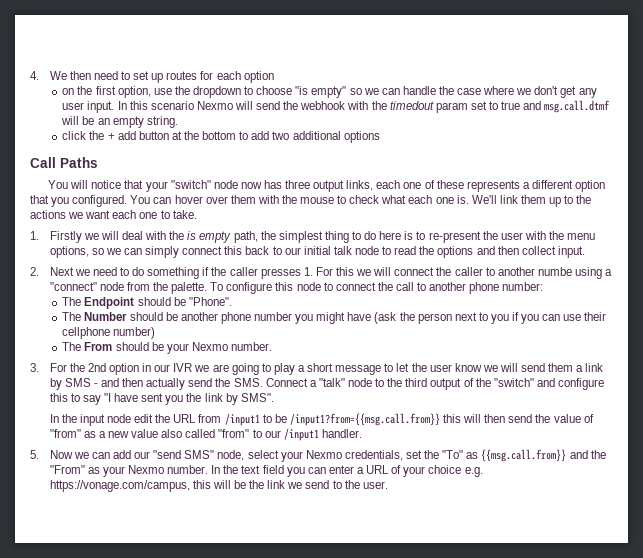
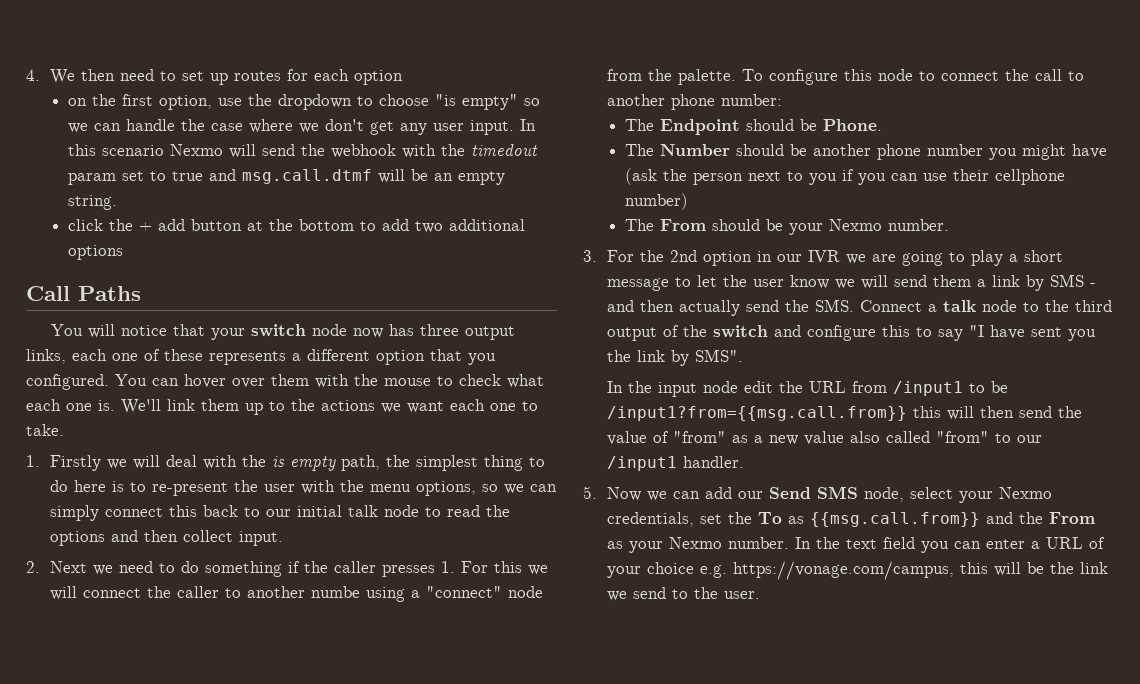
[170,180,211,189] "switch" -> [251,324,307,337] switch
[188,297,232,306] "Phone". -> [823,119,883,131] Phone.
[318,378,345,387] "talk" -> [943,300,977,312] talk
[493,378,534,387] "switch" -> [713,325,769,338] switch
[153,450,215,459] "send SMS" -> [769,486,859,499] Send SMS
[442,450,464,459] "To" -> [758,512,783,524] To
[49,465,85,474] "From" -> [1049,512,1096,524] From

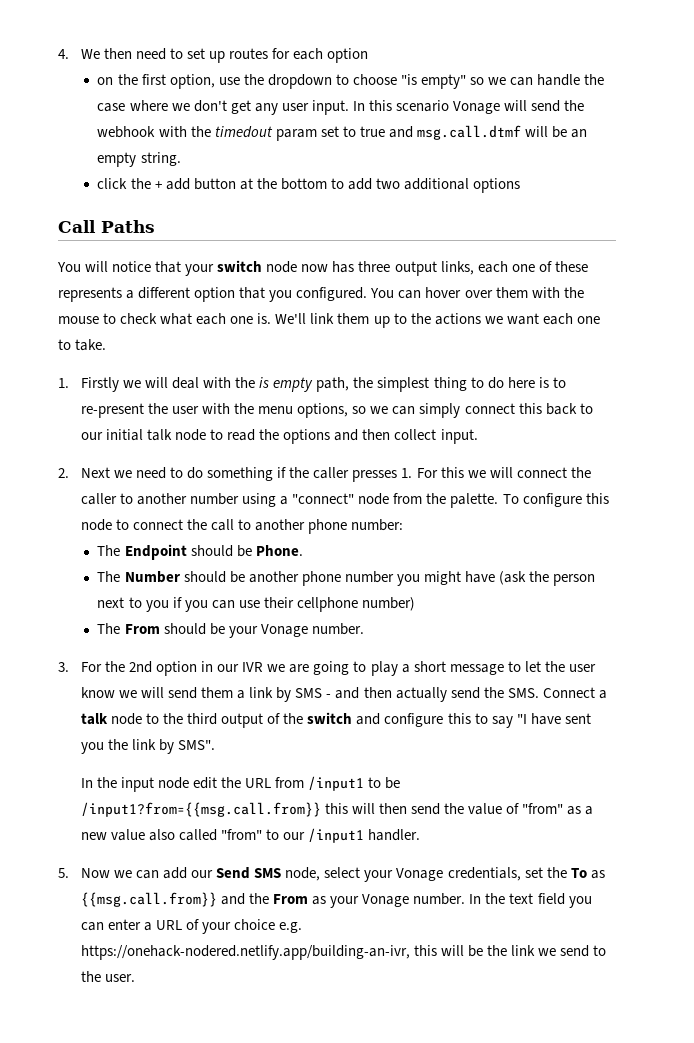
[170,144,224,156] Nexmo -> [452,101,500,114] Vonage
[311,586,361,598] numbe -> [190,493,240,505] number
[829,219,883,231] Nexmo -> [260,624,308,637] Vonage
[999,487,1053,499] Nexmo -> [396,868,444,881] Vonage
[669,537,723,549] Nexmo -> [362,894,410,907] Vonage
[733,561,955,580] https://vonage.com/campus, -> [80,945,410,960] https://onehack-nodered.netlify.app/building-an-ivr,

